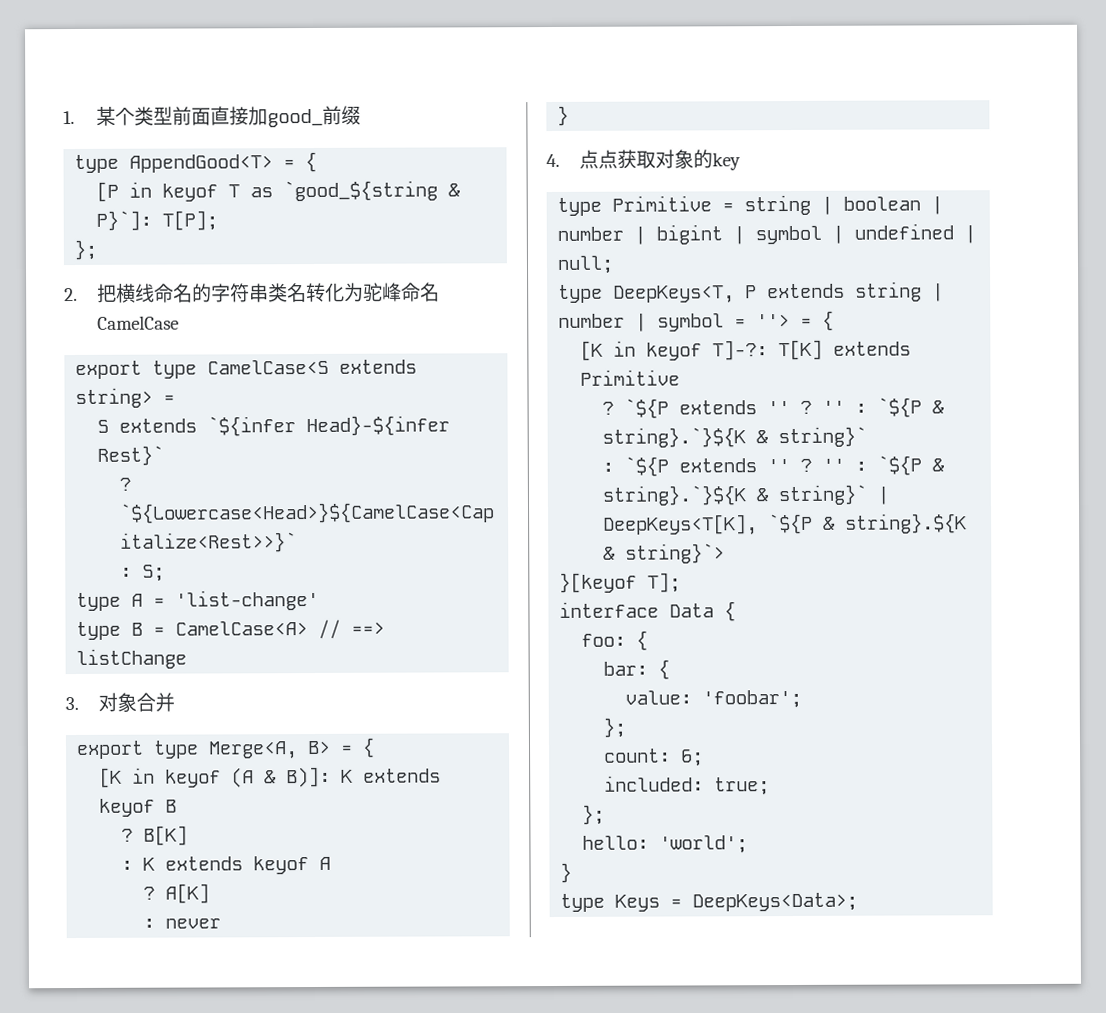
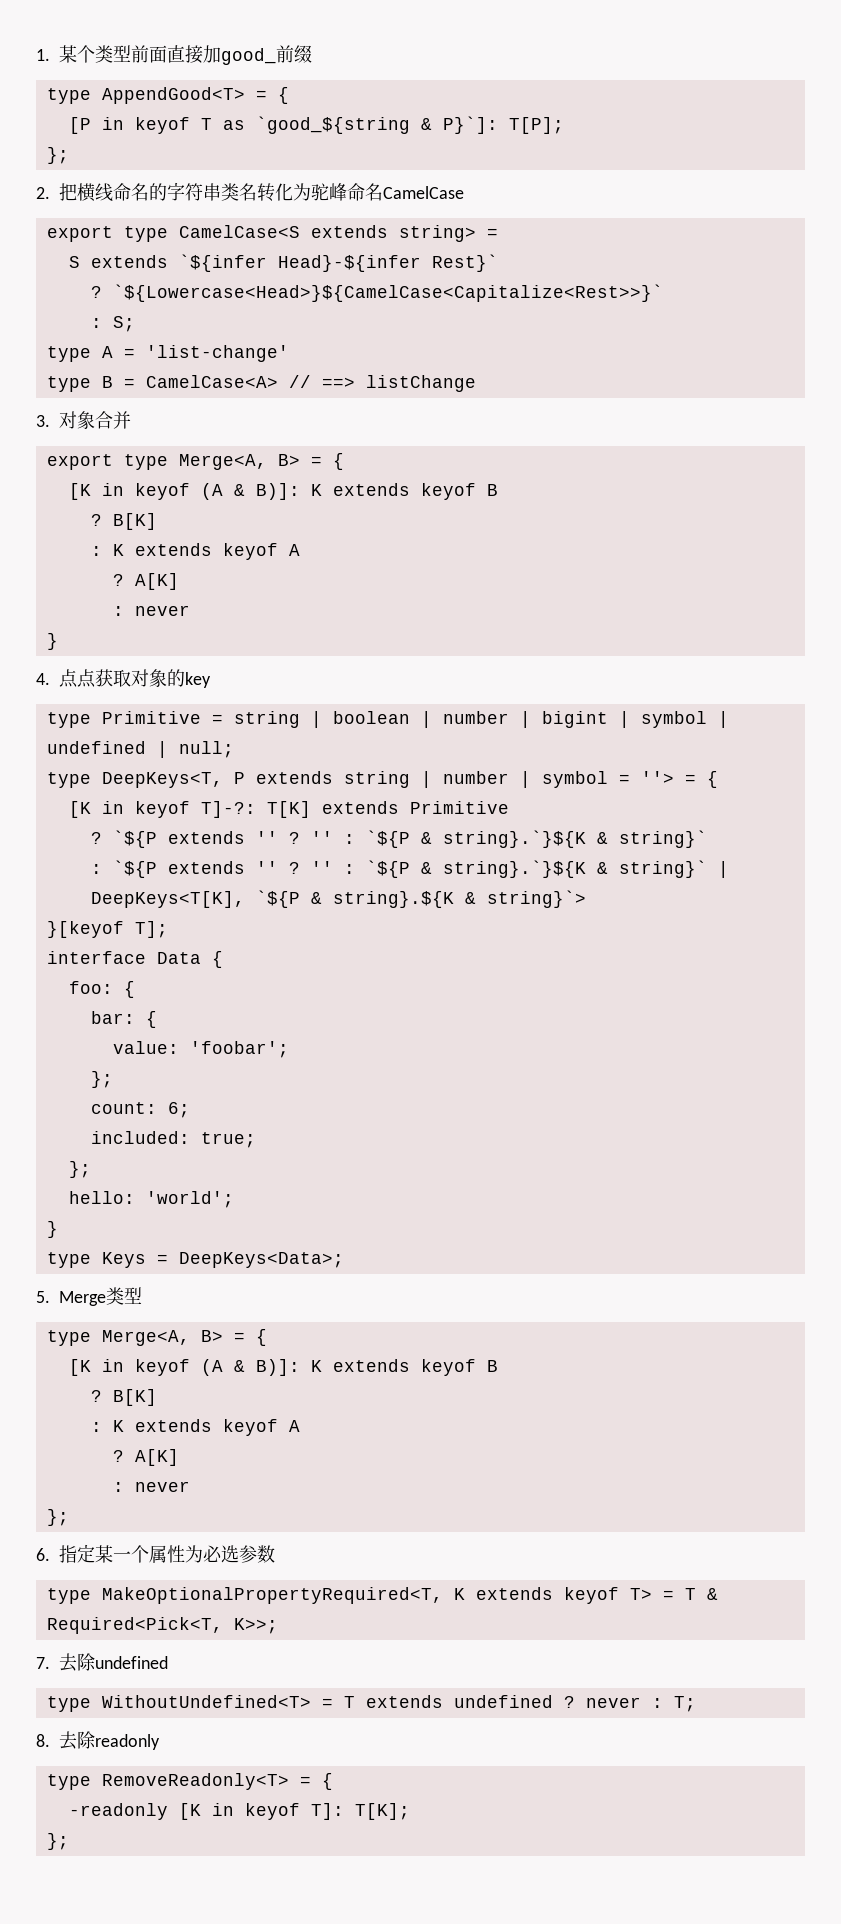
(859, 902) none -> [36,1287,142,1306] [46,1329,267,1346] [68,1359,498,1376] [90,1389,157,1406] [90,1419,300,1436] [112,1449,179,1466] [112,1481,190,1492] [46,1509,69,1526] [36,1544,275,1563] [46,1587,718,1604] [46,1617,278,1634] [36,1653,168,1672] [46,1695,696,1712] [36,1731,160,1750] [46,1773,333,1790] [68,1803,410,1820] [46,1833,69,1850] // 5. Merge类型 // type Merge<A, B> = { // [K in keyof (A & B)]: K extends keyof B // ? B[K] // : K extends keyof A // ? A[K] // : never // }; // 6.指定某一个属性为必选参数 // type MakeOptionalPropertyRequired<T, K extends keyof T> = T & Required<Pick<T, K>>; // 7.去除undefined // type WithoutUndefined<T> = T extends undefined ? never : T; // 8.去除readonly // type RemoveReadonly<T> = { // -readonly [K in keyof T]: T[K]; // };

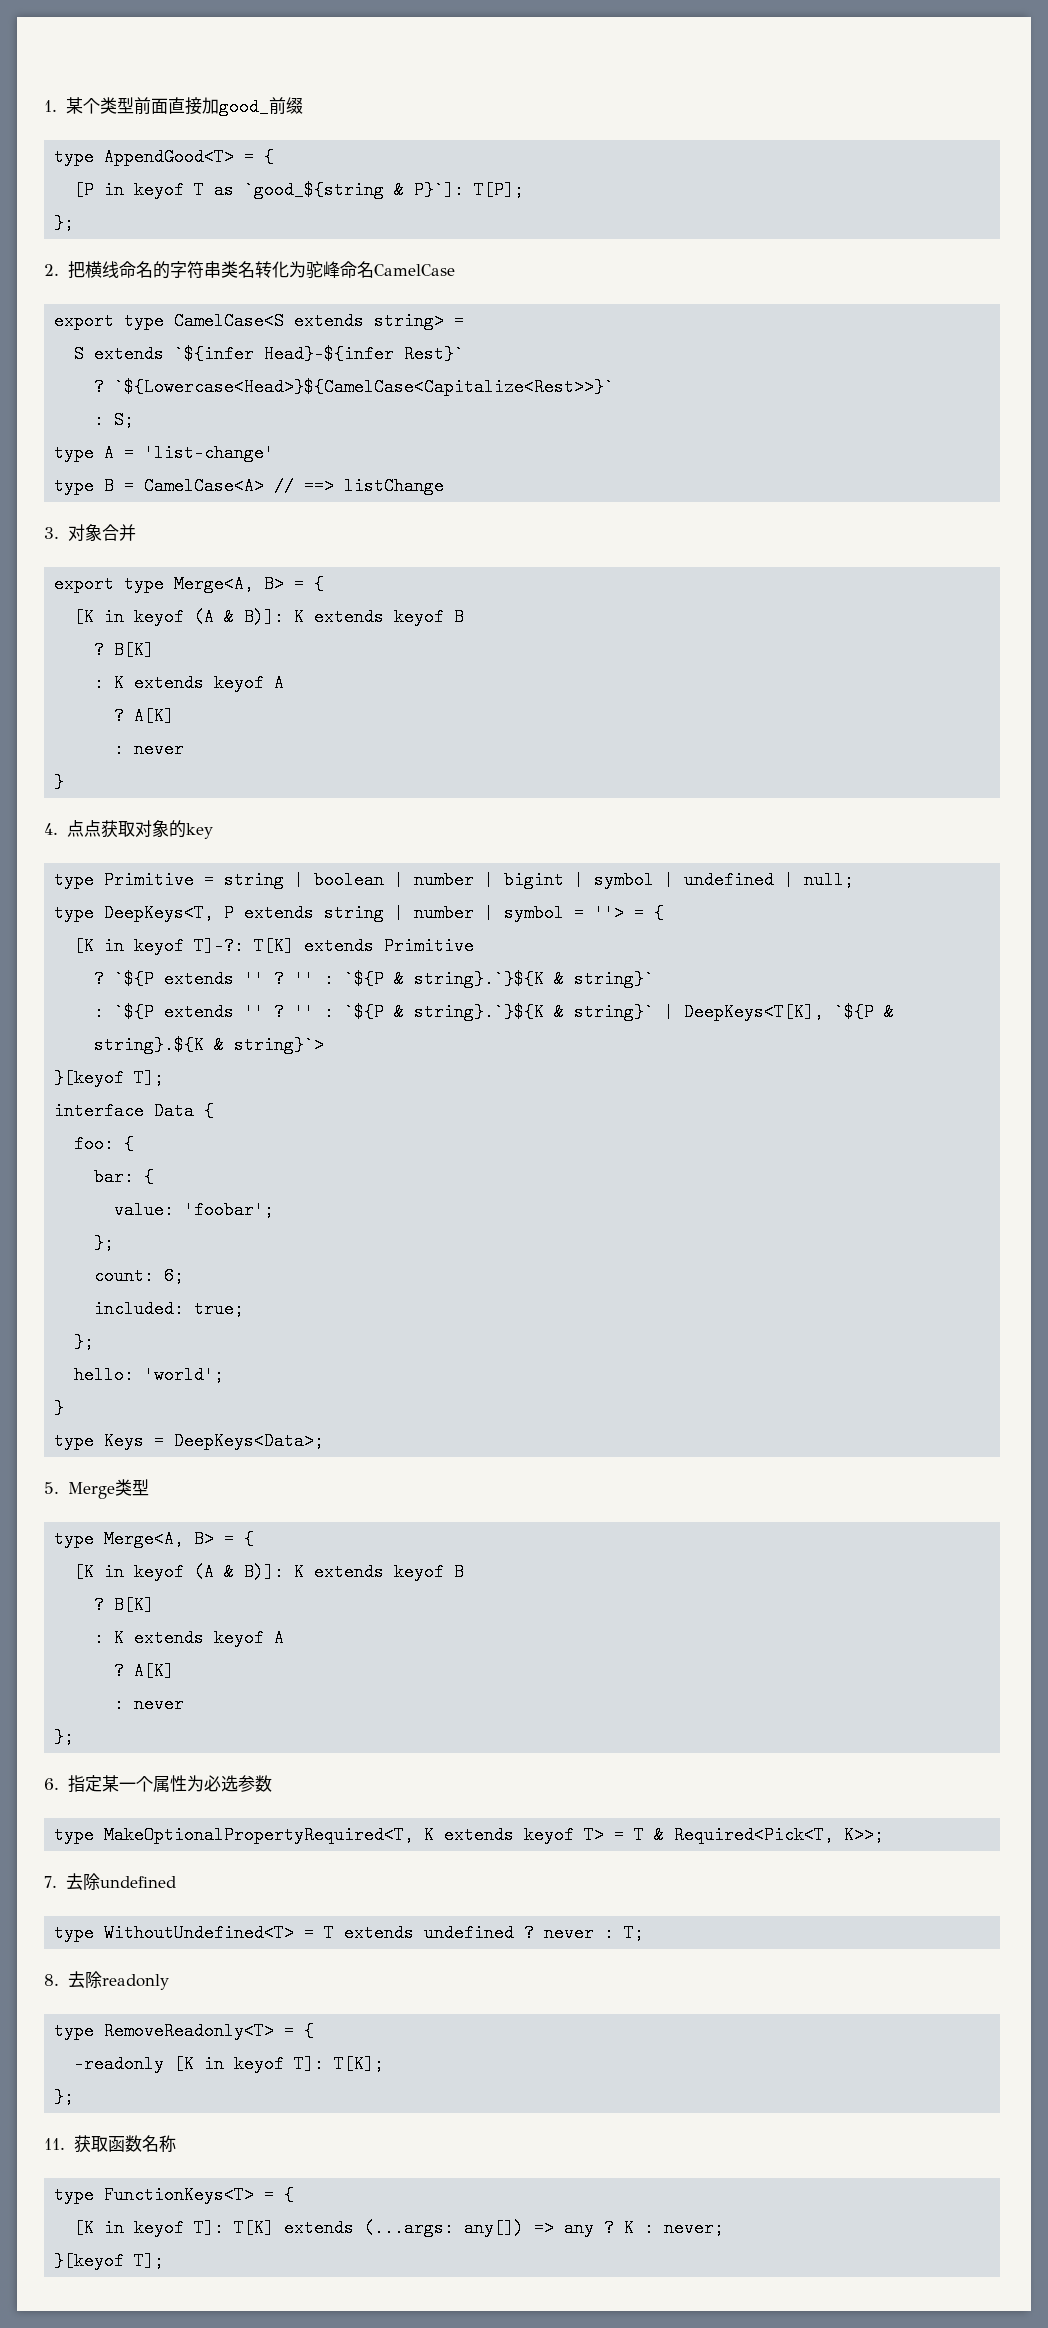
(69, 1841) none -> [44,2135,176,2153] [54,2186,295,2204] [74,2219,725,2237] [54,2252,165,2270] // 11.获取函数名称 // type FunctionKeys<T> = { // [K in keyof T]: T[K] extends (...args: any[]) => any ? K : never; // }[keyof T];

